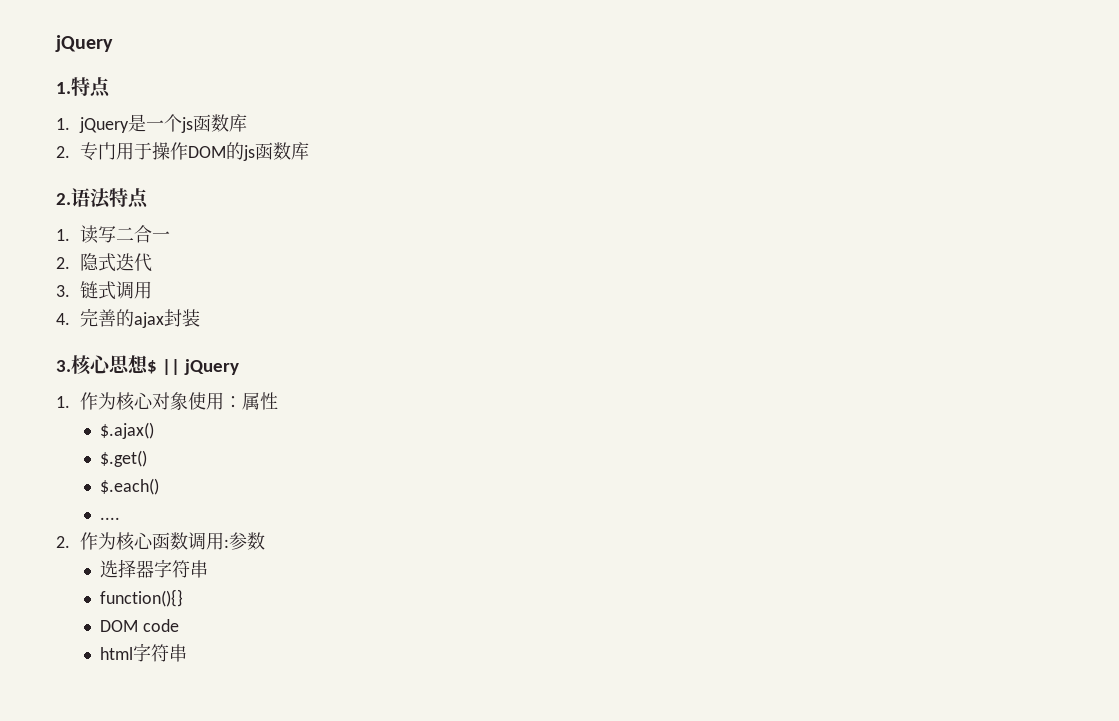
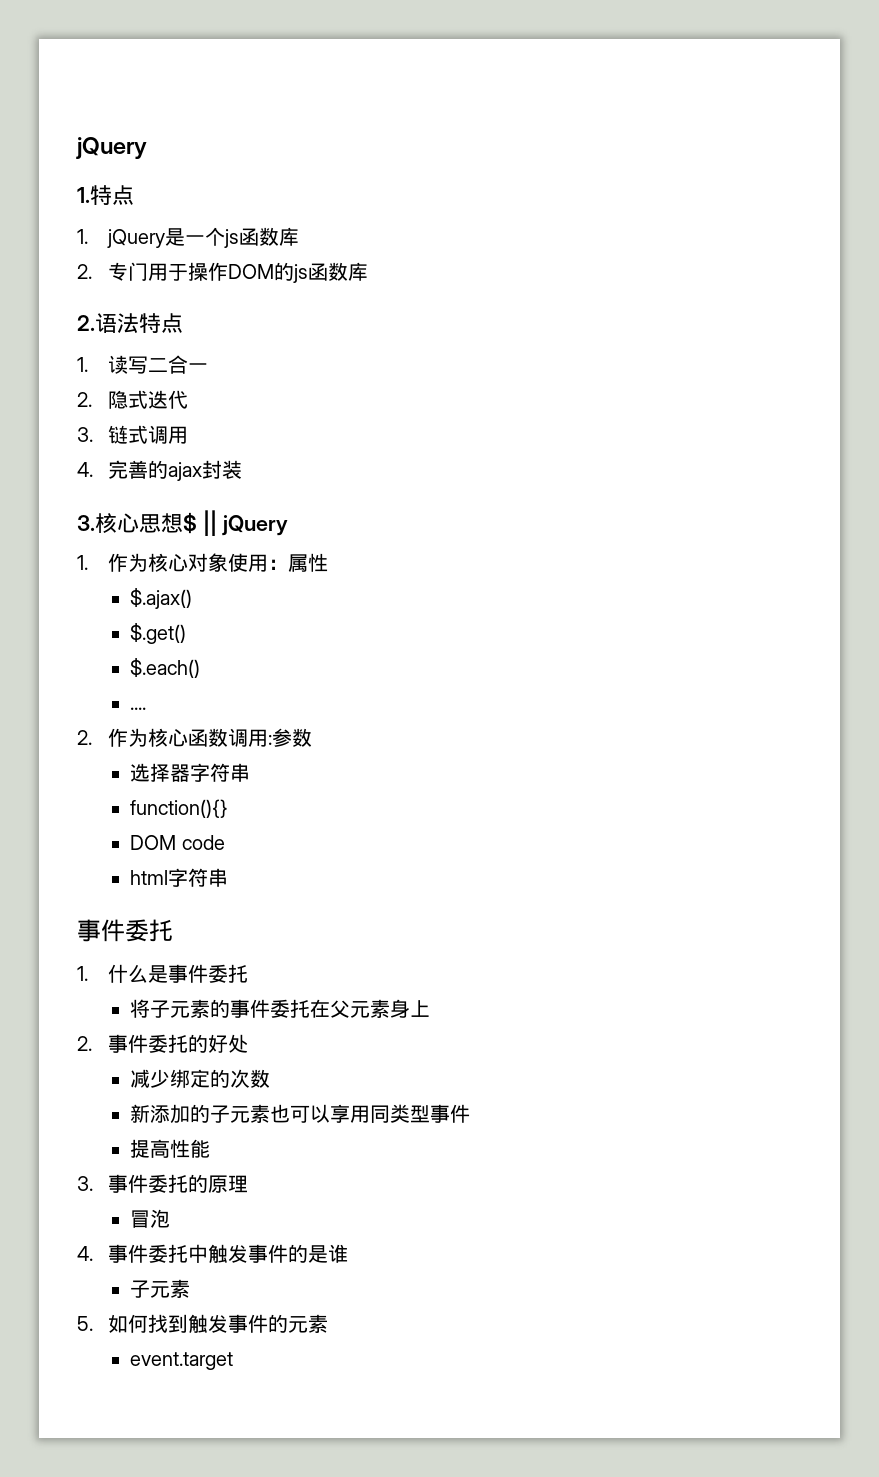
(187, 653) none -> [77,919,173,942] [77,964,249,983] [130,999,431,1018] [77,1034,249,1053] [130,1069,271,1088] [130,1104,471,1124] [130,1139,211,1158] [77,1174,249,1193] [130,1209,171,1228] [77,1244,349,1263] [130,1279,191,1298] [77,1314,329,1333] [130,1352,234,1370] // 事件委托 // 1.什么是事件委托 // 将子元素的事件委托在父元素身上 // 2.事件委托的好处 // 减少绑定的次数 // 新添加的子元素也可以享用同类型事件 // 提高性能 // 3.事件委托的原理 // 冒泡 // 4.事件委托中触发事件的是谁 // 子元素 // 5.如何找到触发事件的元素 // event.target

